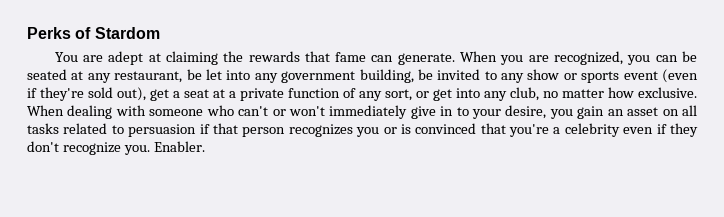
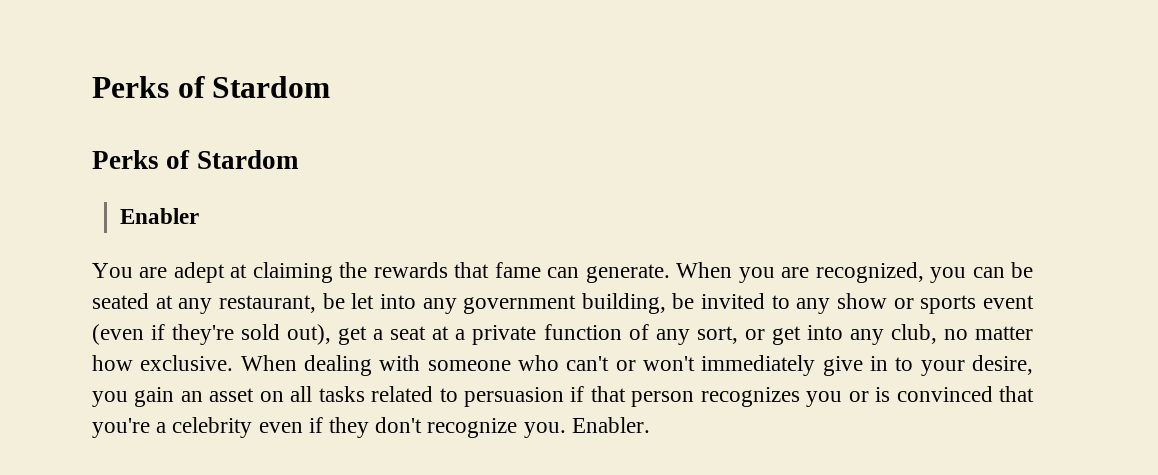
[27,27,160,39] Perks of Stardom -> [92,76,331,98] [92,150,299,169] [119,208,199,224] Perks of Stardom // Perks of Stardom // Enabler

